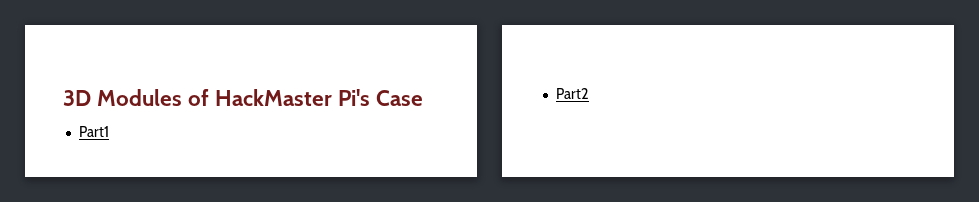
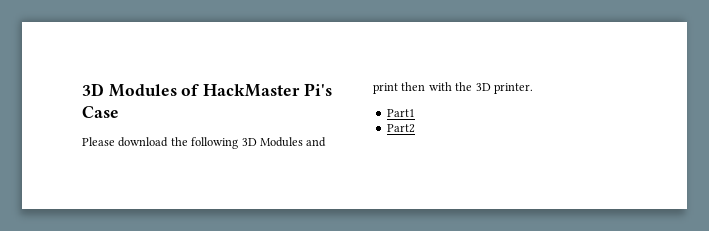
(424, 98) none -> [82,137,327,149] [373,82,533,94] // Please download the following 3D Modules and print then with the 3D printer.

